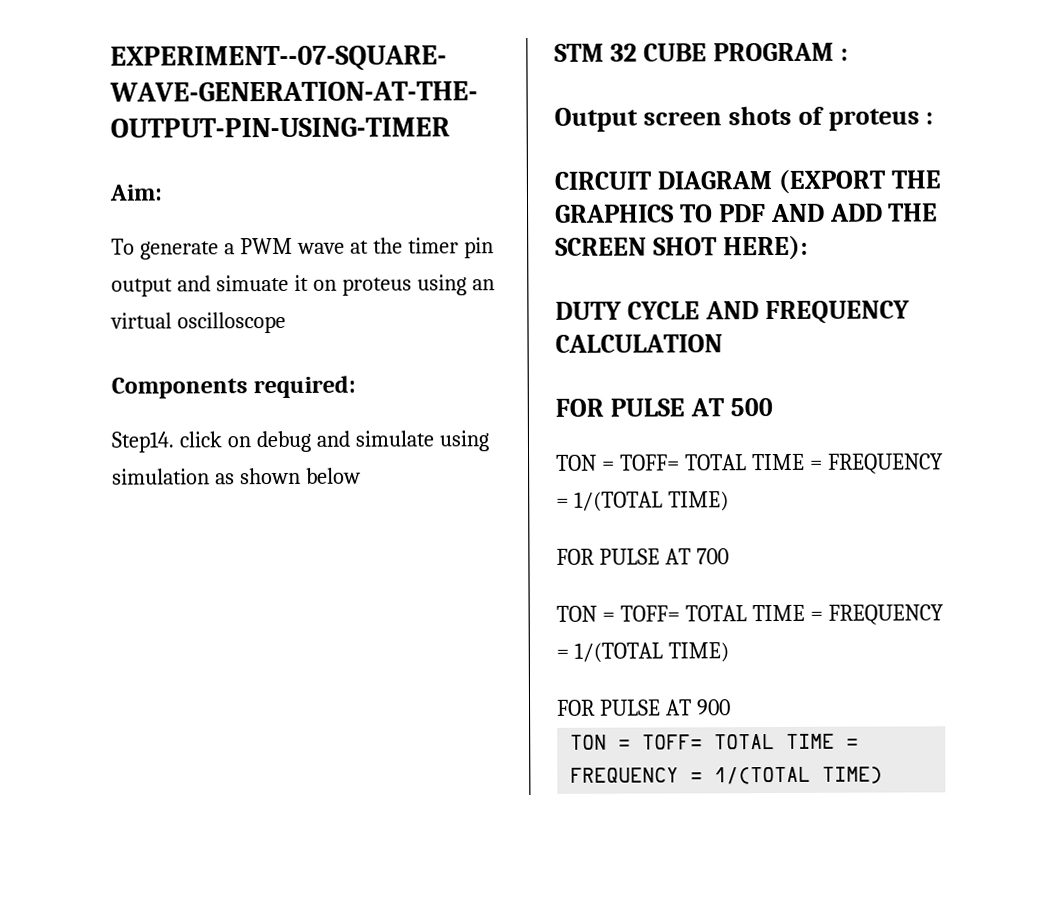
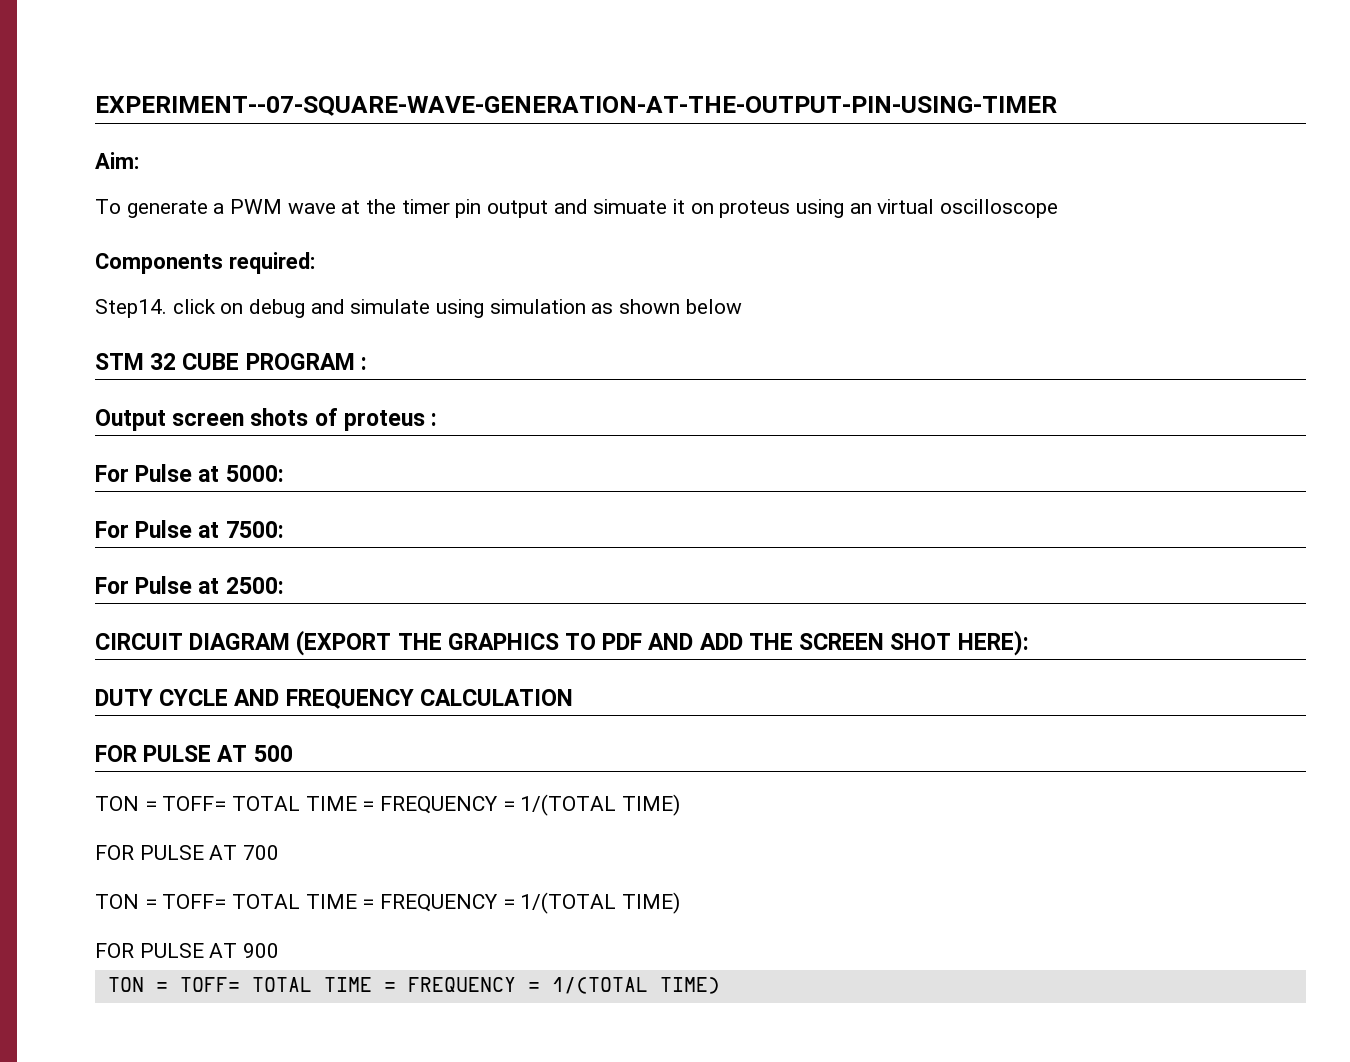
(934, 118) none -> [95,464,284,482] [95,520,284,538] [95,576,284,594] // For Pulse at 5000: // For Pulse at 7500: // For Pulse at 2500:

